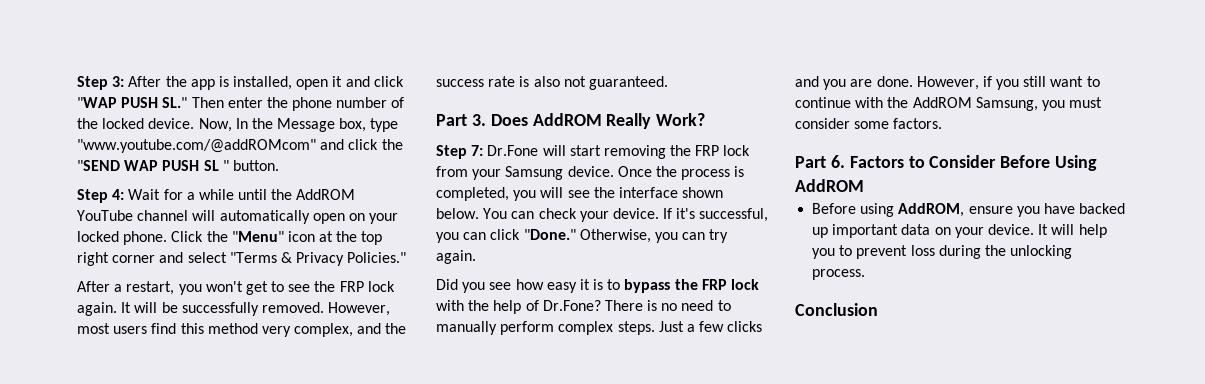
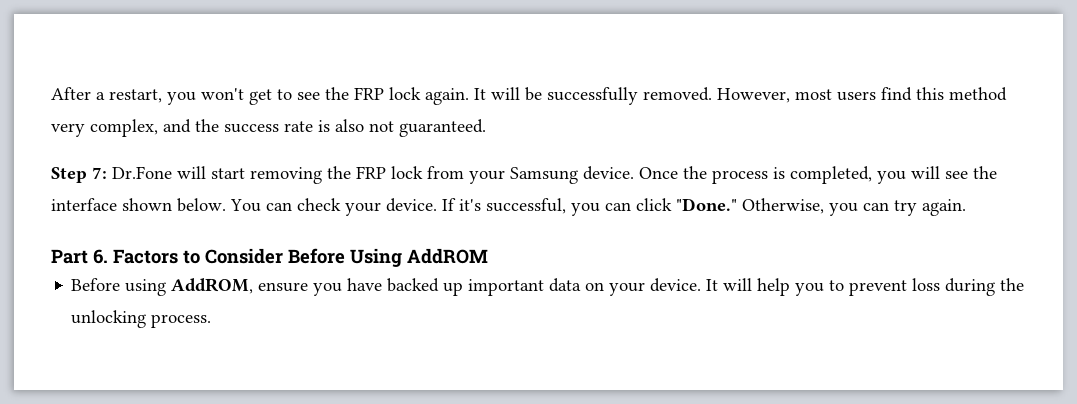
[77,76,404,90] [77,97,405,111] [77,118,399,132] [77,139,403,153] [77,160,279,171] [77,189,356,203] [77,210,399,224] [77,231,383,245] [77,252,407,266] Step 3: After the app is installed, open it and click "WAP PUSH SL." Then enter the phone number of the locked device. Now, In the Message box, type "www.youtube.com/@addROMcom" and click the "SEND WAP PUSH SL " button. // Step 4: Wait for a while until the AddROM YouTube channel will automatically open on your locked phone. Click the "Menu" icon at the top right corner and select "Terms & Privacy Policies." // -> (51, 93) none
[436,113,706,129] // Part 3. Does AddROM Really Work? -> (486, 128) none
[436,279,760,293] [436,300,731,314] [436,321,763,335] [795,76,1100,90] [795,97,1103,111] [795,118,943,129] // Did you see how easy it is to bypass the FRP lock with the help of Dr.Fone? There is no need to manually perform complex steps. Just a few clicks and you are done. However, if you still want to continue with the AddROM Samsung, you must consider some factors. -> (966, 207) none
[795,303,878,316] // Conclusion -> (212, 321) none

